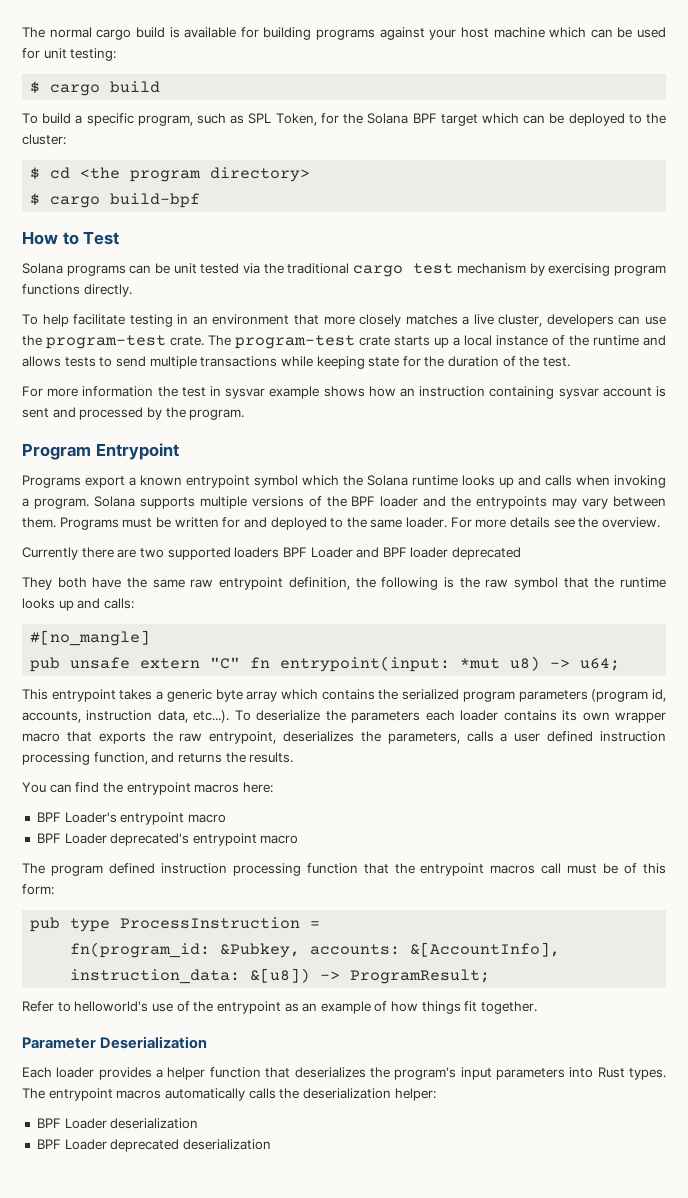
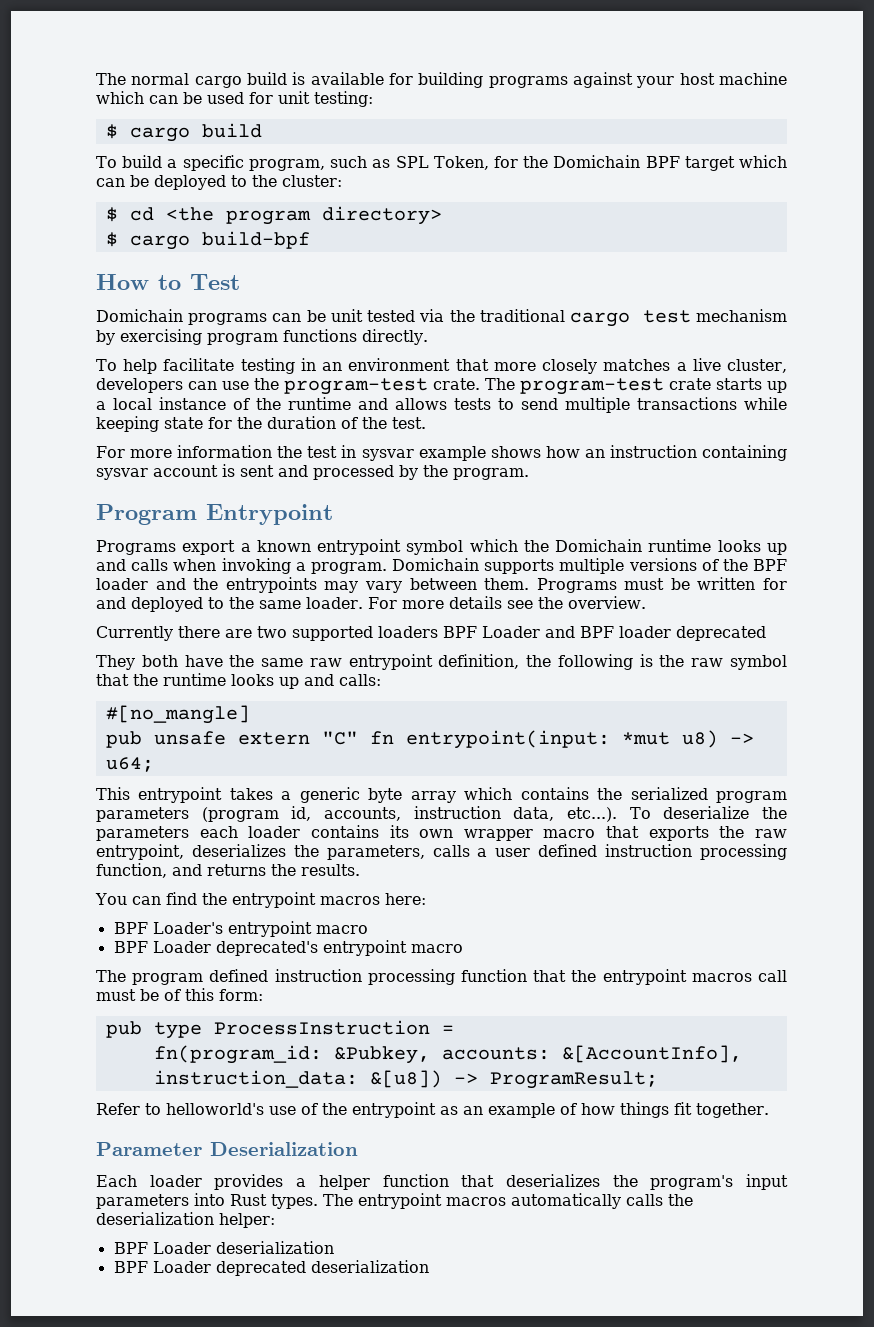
[367,113,409,124] Solana -> [553,155,641,168] Domichain
[22,263,63,274] Solana -> [96,309,183,322] Domichain
[367,475,408,486] Solana -> [555,539,643,552] Domichain
[93,496,135,507] Solana -> [392,558,479,571] Domichain

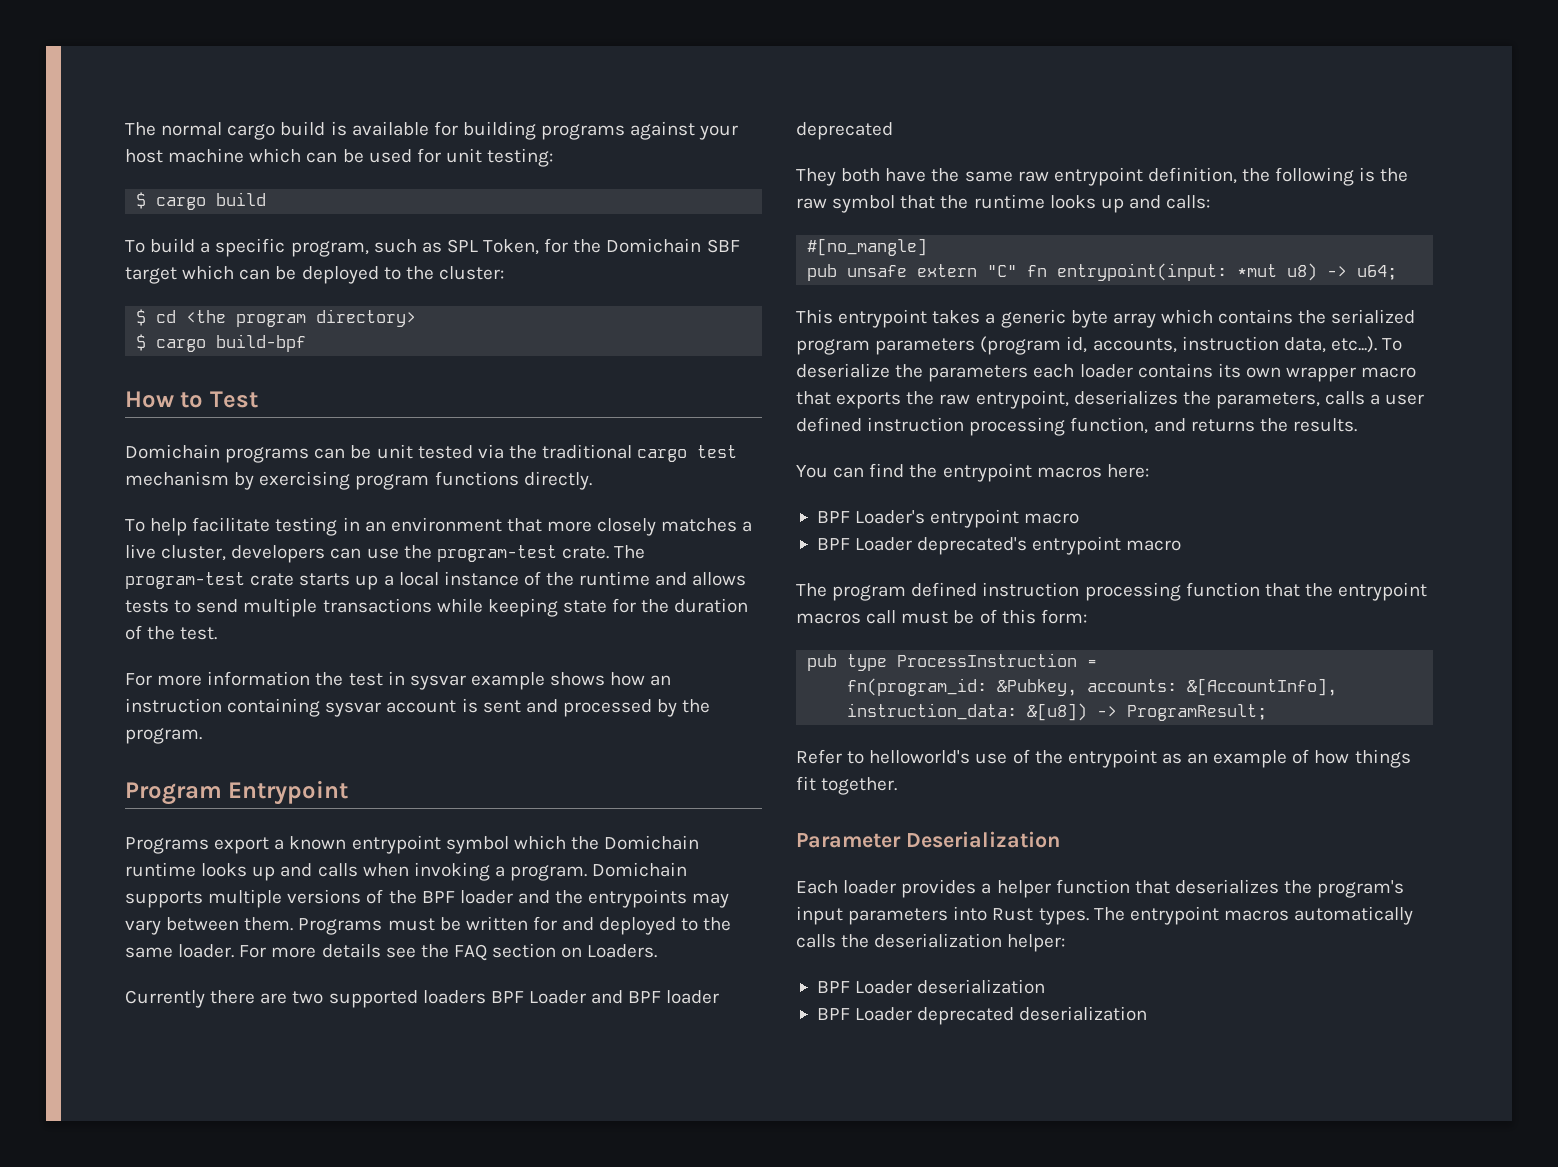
[645,156,680,168] BPF -> [706,239,740,253] SBF
[567,596,646,609] overview. -> [453,943,658,961] FAQ section on Loaders.

